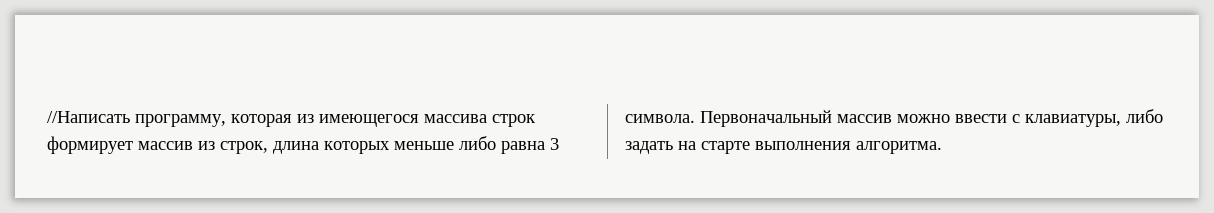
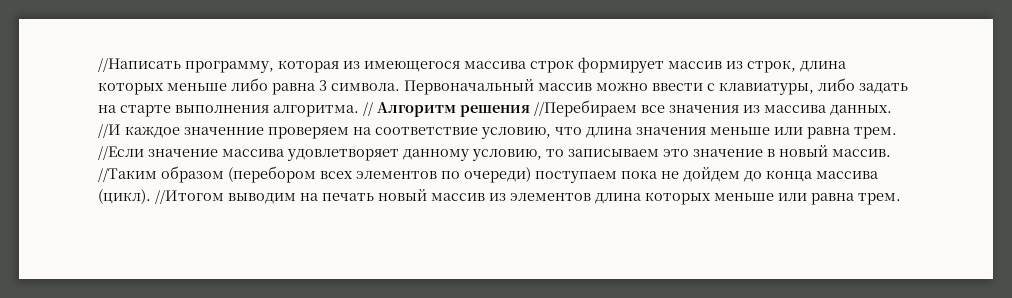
(942, 147) none -> [363,100,892,117] [98,124,897,139] [98,145,891,161] [98,166,878,183] [98,189,901,205] // Алгоритм решения //Перебираем все значения из массива данных. //И каждое значенние проверяем на соответствие условию, что длина значения меньше или равна трем. //Если значение массива удовлетворяет данному условию, то записываем это значение в новый массив. //Таким образом (перебором всех элементов по очереди) поступаем пока не дойдем до конца массива (цикл). //Итогом выводим на печать новый массив из элементов длина которых меньше или равна трем.

